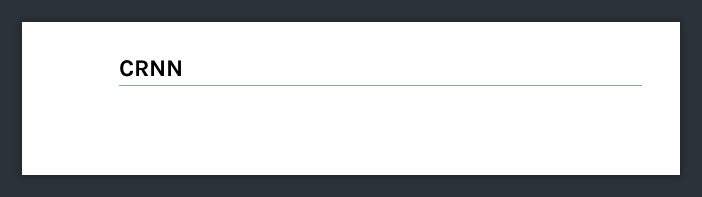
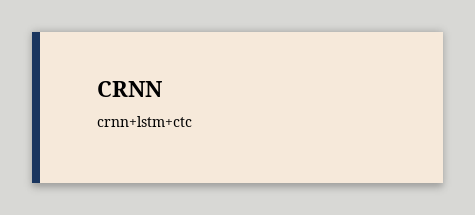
(183, 68) none -> [97,116,192,127] // crnn+lstm+ctc

